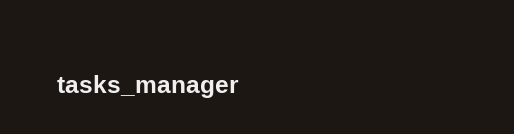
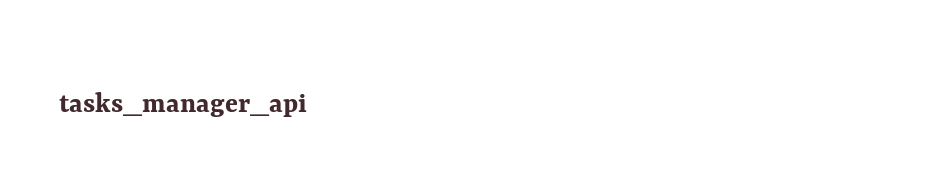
[57,75,239,98] tasks_manager -> [59,92,307,117] tasks_manager_api

